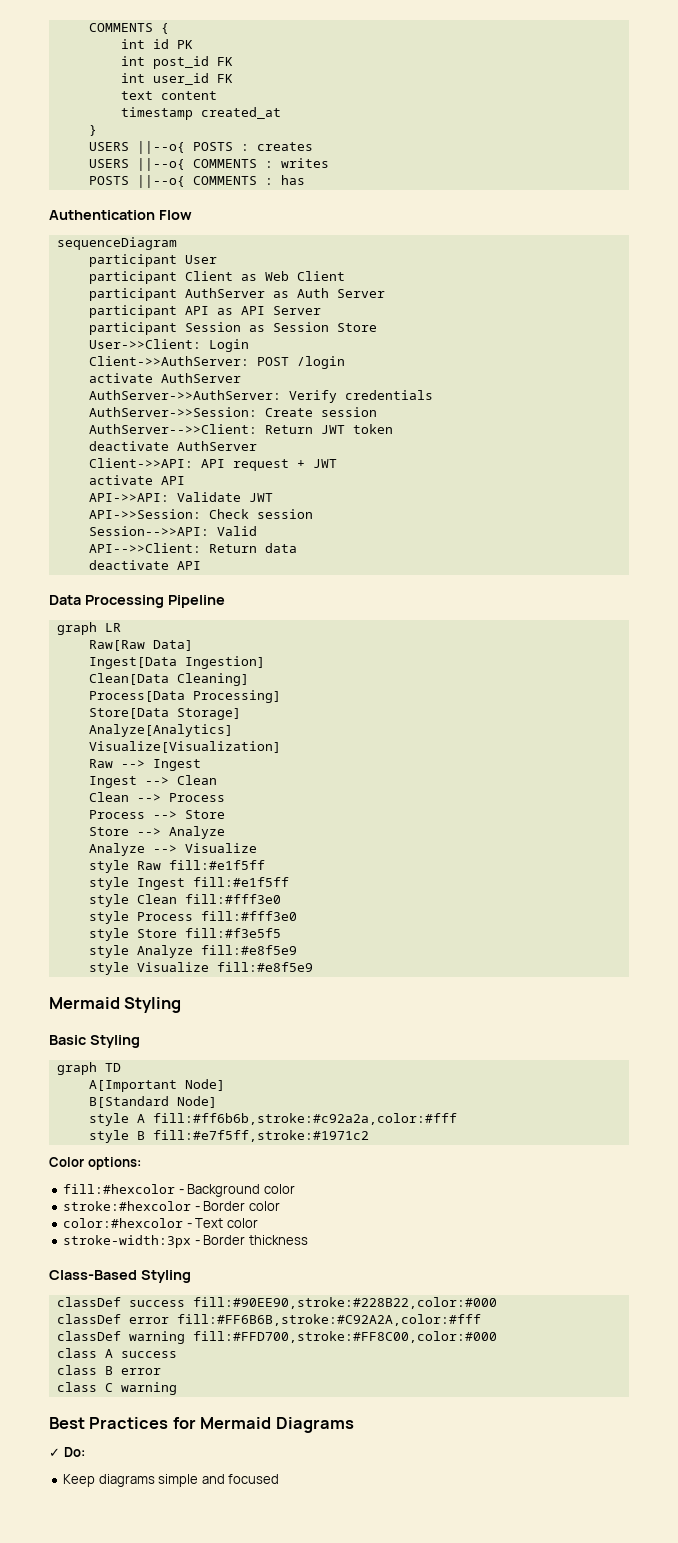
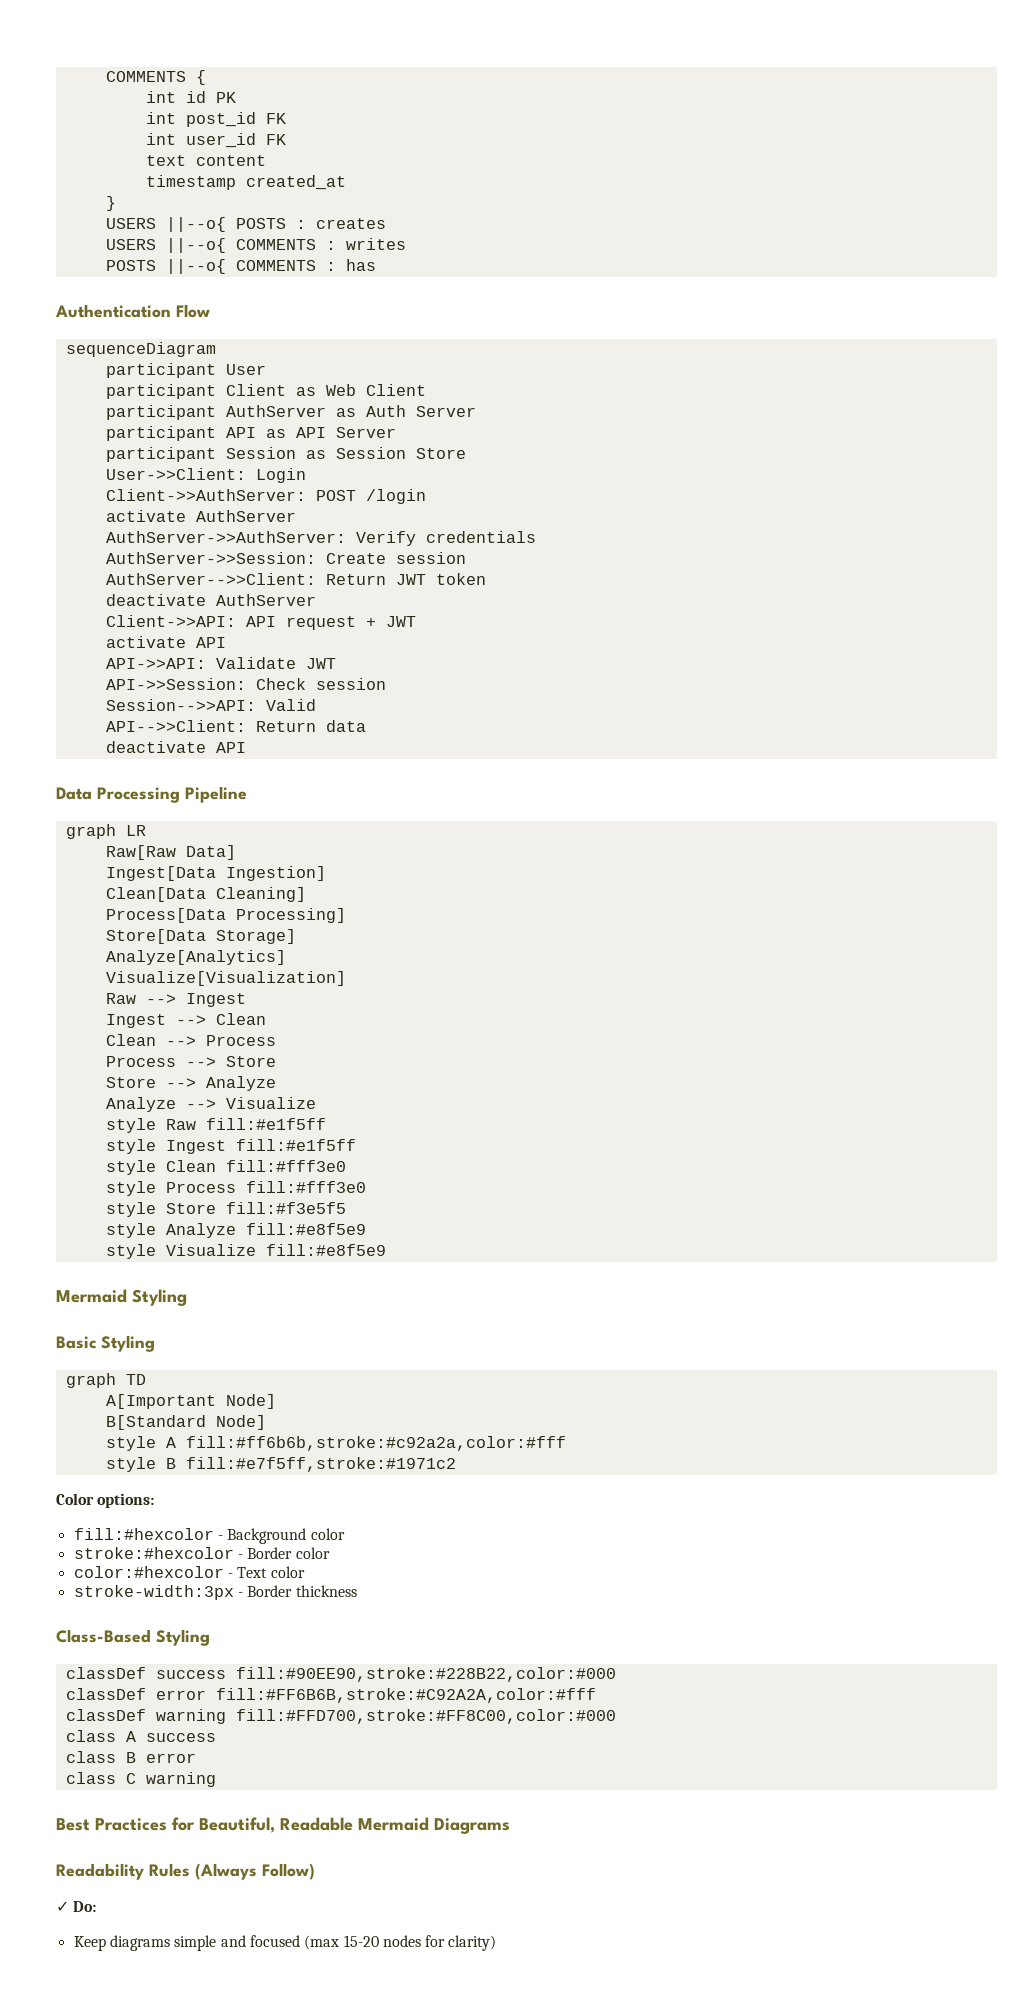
(196, 1423) none -> [199,1817,353,1833] Beautiful, Readable
(354, 1425) none -> [56,1863,315,1880] // Readability Rules (Always Follow)
(280, 1479) none -> [304,1935,497,1951] (max 15-20 nodes for clarity)

